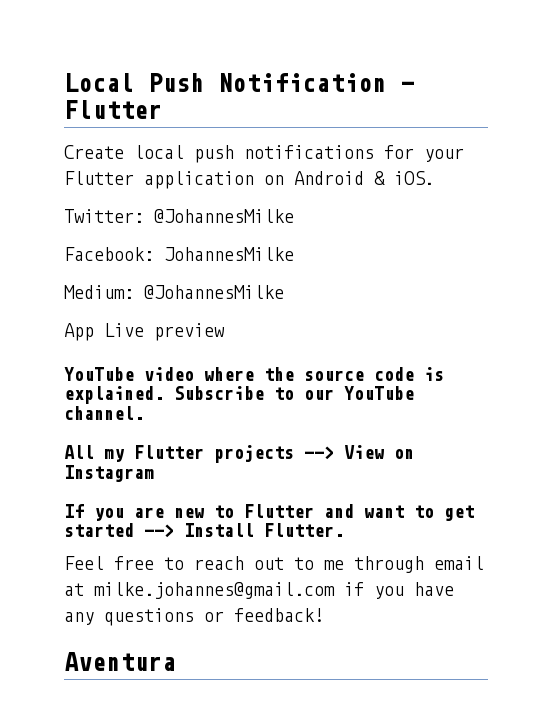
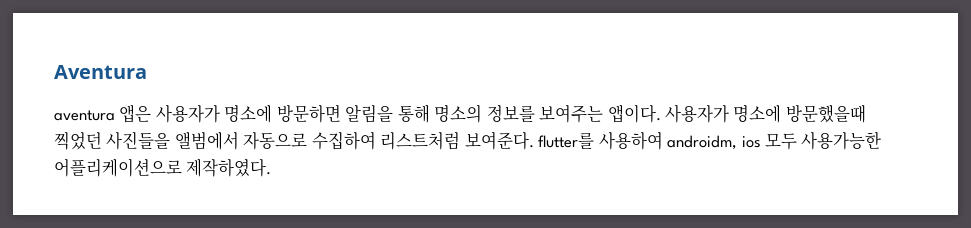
[64,73,414,92] [64,100,162,119] [64,145,464,163] [64,171,434,189] [64,209,294,223] [64,247,294,261] [64,285,284,299] [64,323,225,341] [64,367,444,381] [64,386,414,404] [64,406,144,420] [64,445,414,463] [64,465,154,482] [64,504,474,521] [64,523,344,538] [64,556,484,573] [64,582,454,599] [64,608,324,626] [64,652,176,671] Local Push Notification - Flutter // Create local push notifications for your Flutter application on Android & iOS. // Twitter: @JohannesMilke // Facebook: JohannesMilke // Medium: @JohannesMilke // App Live preview // YouTube video where the source code is explained. Subscribe to our YouTube channel. // All my Flutter projects --> View on Instagram // If you are new to Flutter and want to get started --> Install Flutter. // Feel free to reach out to me through email at milke.johannes@gmail.com if you have any questions or feedback! // Aventura -> [54,65,147,79] [54,104,866,123] [54,131,882,150] [54,158,272,177] Aventura // aventura 앱은 사용자가 명소에 방문하면 알림을 통해 명소의 정보를 보여주는 앱이다. 사용자가 명소에 방문했을때 찍었던 사진들을 앨범에서 자동으로 수집하여 리스트처럼 보여준다. flutter를 사용하여 androidm, ios 모두 사용가능한 어플리케이션으로 제작하였다.

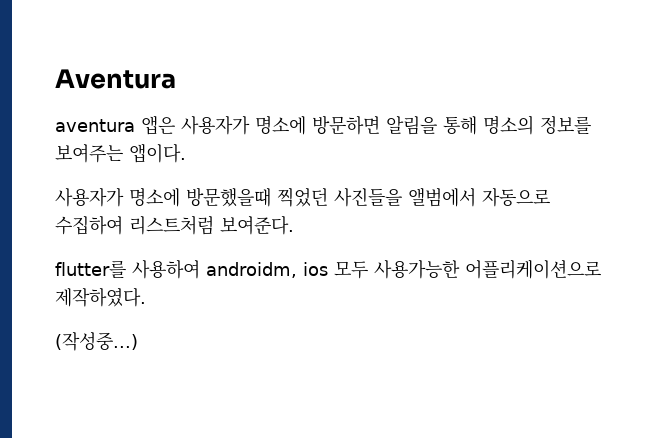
(661, 113) none -> (186, 153) //
(534, 140) none -> (294, 225) //
(272, 167) none -> [55,332,138,351] // (작성중...)

